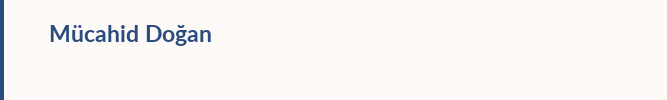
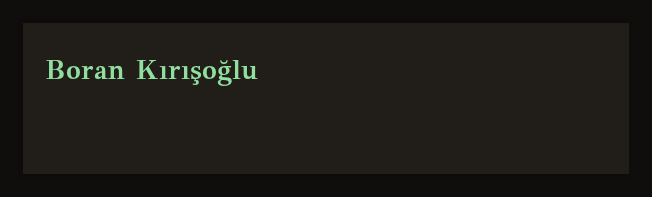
[49,25,213,46] Mücahid Doğan -> [45,60,258,86] Boran Kırışoğlu

